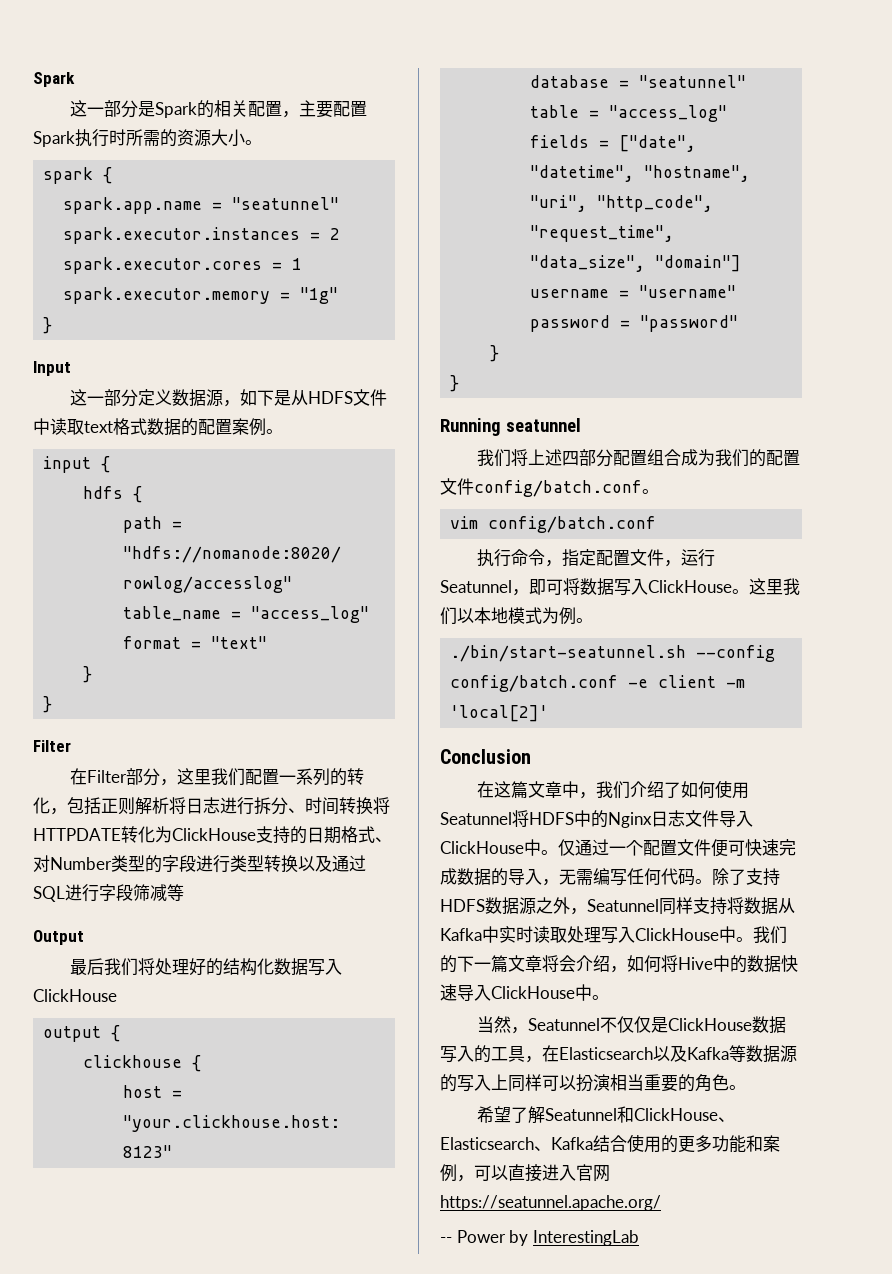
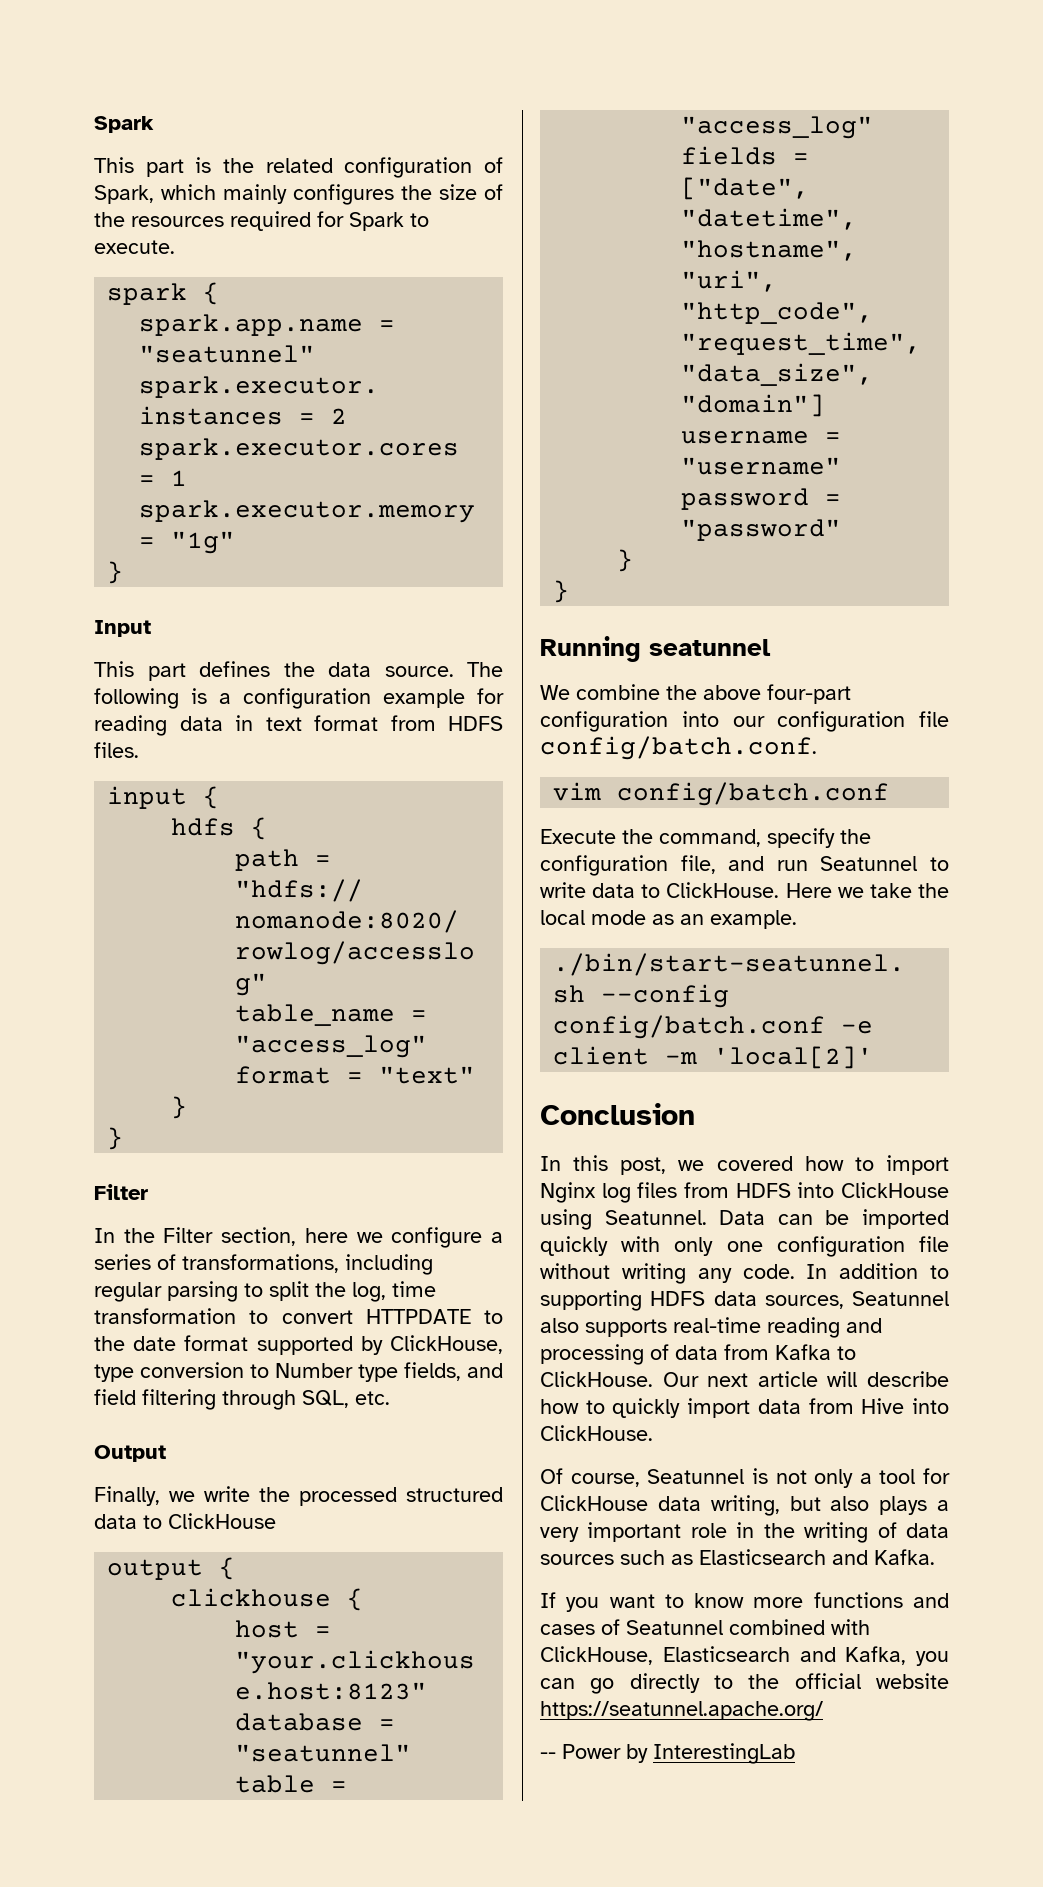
[69,100,367,118] [33,129,262,147] 这一部分是Spark的相关配置，主要配置Spark执行时所需的资源大小。 -> [94,157,503,178] [94,184,503,205] [94,211,429,231] [94,240,175,254] This part is the related configuration of Spark, which mainly configures the size of the resources required for Spark to execute.
[69,389,387,407] [33,418,283,436] 这一部分定义数据源，如下是从HDFS文件中读取text格式数据的配置案例。 -> [94,661,503,681] [94,688,504,709] [94,715,503,736] [94,742,139,758] This part defines the data source. The following is a configuration example for reading data in text format from HDFS files.
[69,768,364,786] [33,797,390,815] [33,826,392,844] [33,855,366,873] [33,884,184,902] [33,930,84,945] [69,958,342,976] 在Filter部分，这里我们配置一系列的转化，包括正则解析将日志进行拆分、时间转换将HTTPDATE转化为ClickHouse支持的日期格式、对Number类型的字段进行类型转换以及通过SQL进行字段筛减等 // Output // 最后我们将处理好的结构化数据写入 -> [94,1227,503,1248] [94,1254,433,1275] [94,1281,436,1302] [94,1308,503,1324] [94,1335,503,1355] [94,1362,503,1382] [94,1389,390,1410] [94,1445,166,1462] [94,1486,503,1506] [94,1514,162,1529] In the Filter section, here we configure a series of transformations, including regular parsing to split the log, time transformation to convert HTTPDATE to the date format supported by ClickHouse, type conversion to Number type fields, and field filtering through SQL, etc. // Output // Finally, we write the processed structured data to
[476,449,800,467] [440,478,659,497] [450,516,657,533] [476,549,715,567] [440,578,800,596] [440,607,593,625] 我们将上述四部分配置组合成为我们的配置文件config/batch.conf。 // vim config/batch.conf // 执行命令，指定配置文件，运行Seatunnel，即可将数据写入ClickHouse。这里我们以本地模式为例。 -> [540,684,851,704] [540,711,949,732] [540,736,817,760] [553,782,890,806] [540,828,871,848] [540,855,949,876] [540,882,949,898] [540,910,797,929] We combine the above four-part configuration into our configuration file config/batch.conf. // vim config/batch.conf // Execute the command, specify the configuration file, and run Seatunnel to write data to ClickHouse. Here we take the local mode as an example.
[476,780,749,799] [440,810,753,828] [440,839,796,857] [440,868,780,886] [440,897,795,915] [440,926,787,944] [440,955,798,973] [440,984,609,1001] [476,1016,786,1034] [440,1045,797,1063] [440,1074,746,1092] [476,1106,735,1124] [440,1134,780,1153] [440,1164,610,1182] 在这篇文章中，我们介绍了如何使用Seatunnel将HDFS中的Nginx日志文件导入ClickHouse中。仅通过一个配置文件便可快速完成数据的导入，无需编写任何代码。除了支持HDFS数据源之外，Seatunnel同样支持将数据从Kafka中实时读取处理写入ClickHouse中。我们的下一篇文章将会介绍，如何将Hive中的数据快速导入ClickHouse中。 // 当然，Seatunnel不仅仅是ClickHouse数据写入的工具，在Elasticsearch以及Kafka等数据源的写入上同样可以扮演相当重要的角色。 // 希望了解Seatunnel和ClickHouse、Elasticsearch、Kafka结合使用的更多功能和案例，可以直接进入官网 -> [540,1155,949,1175] [540,1182,949,1203] [540,1209,949,1230] [540,1236,949,1257] [540,1263,949,1284] [540,1290,949,1311] [540,1317,882,1338] [540,1344,856,1365] [540,1371,949,1387] [540,1398,949,1418] [540,1425,653,1441] [540,1468,950,1488] [540,1495,949,1516] [540,1522,949,1543] [540,1549,935,1565] [540,1592,949,1612] [540,1619,870,1635] [540,1646,949,1666] [540,1673,949,1694] In this post, we covered how to import Nginx log files from HDFS into ClickHouse using Seatunnel. Data can be imported quickly with only one configuration file without writing any code. In addition to supporting HDFS data sources, Seatunnel also supports real-time reading and processing of data from Kafka to ClickHouse. Our next article will describe how to quickly import data from Hive into ClickHouse. // Of course, Seatunnel is not only a tool for ClickHouse data writing, but also plays a very important role in the writing of data sources such as Elasticsearch and Kafka. // If you want to know more functions and cases of Seatunnel combined with ClickHouse, Elasticsearch and Kafka, you can go directly to the official website

